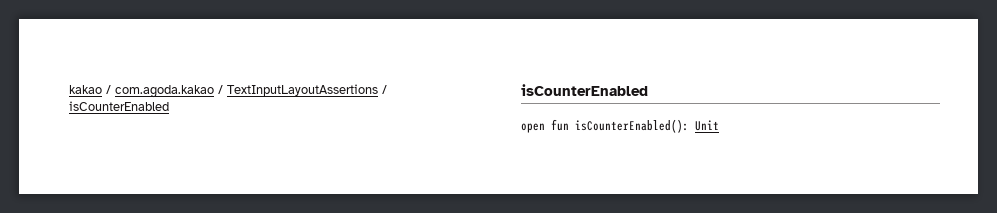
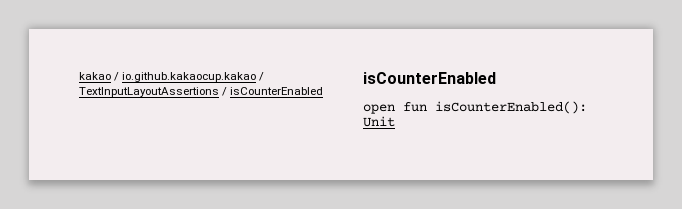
[115,85,214,98] com.agoda.kakao -> [122,72,257,82] io.github.kakaocup.kakao

